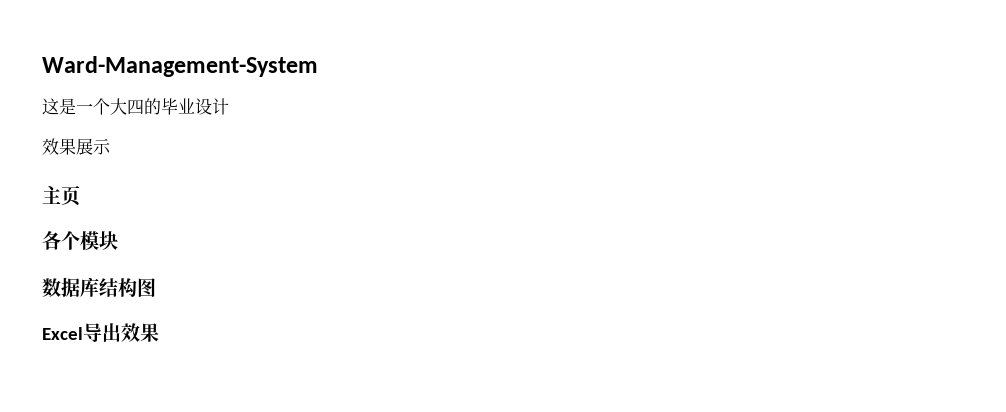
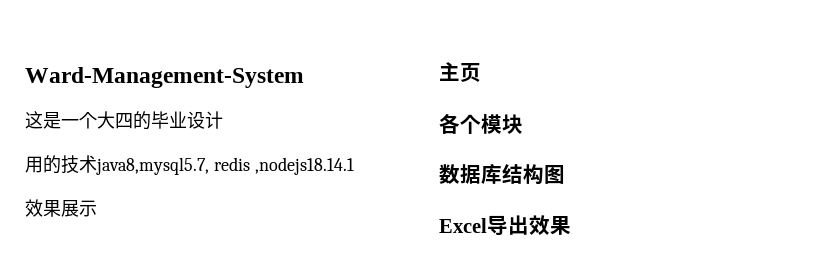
(229, 106) none -> [25,155,354,175] // 用的技术java8,mysql5.7, redis ,nodejs18.14.1

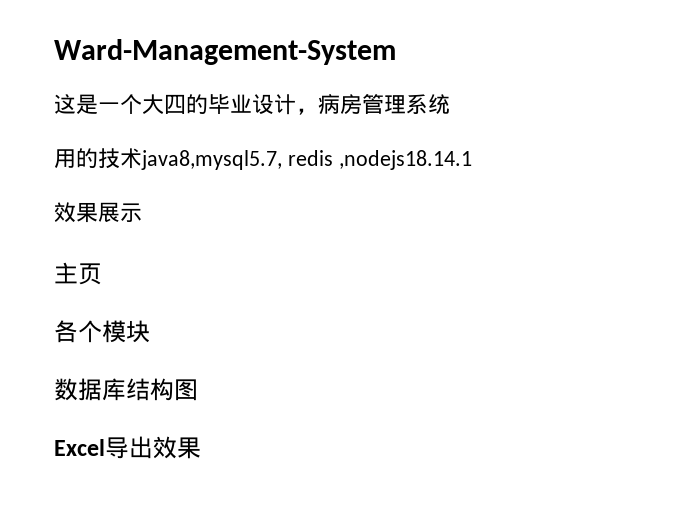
(223, 120) none -> [296,93,450,115] ，病房管理系统

